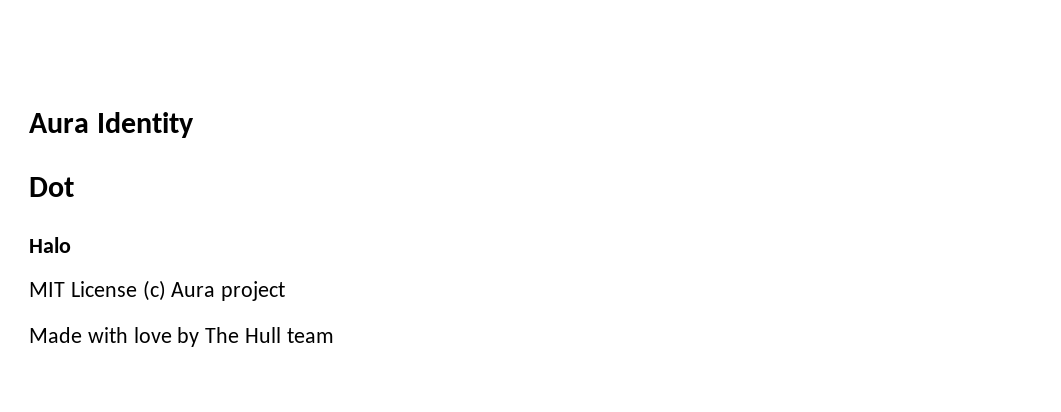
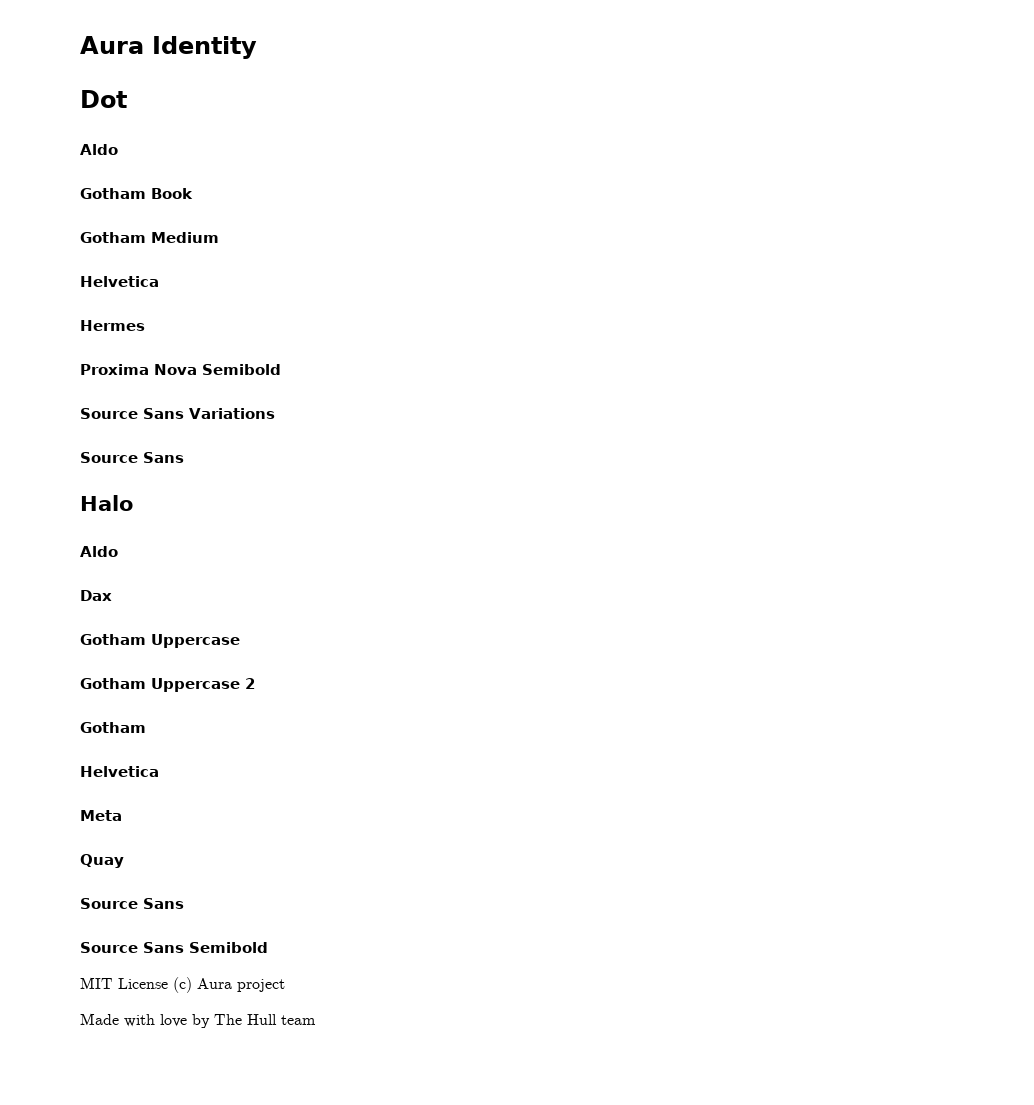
[29,237,71,253] Halo -> [80,144,118,155] [80,188,193,199] [80,232,219,243] [80,276,159,287] [80,320,145,331] [80,364,281,375] [80,408,275,419] [80,452,184,463] [80,495,133,511] [80,546,118,557] [80,590,112,601] [80,634,240,648] [80,678,255,692] [80,722,146,733] [80,766,159,777] [80,810,122,821] [80,854,124,868] [80,898,184,909] [80,942,268,953] Aldo // Gotham Book // Gotham Medium // Helvetica // Hermes // Proxima Nova Semibold // Source Sans Variations // Source Sans // Halo // Aldo // Dax // Gotham Uppercase // Gotham Uppercase 2 // Gotham // Helvetica // Meta // Quay // Source Sans // Source Sans Semibold

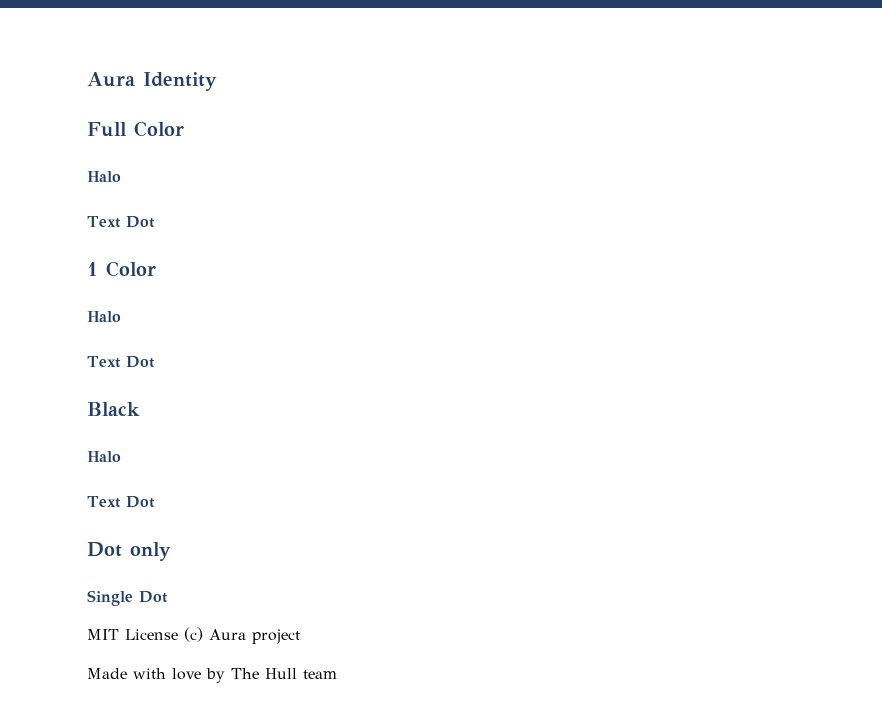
[80,90,127,108] [80,144,118,155] [80,188,193,199] [80,232,219,243] [80,276,159,287] [80,320,145,331] [80,364,281,375] [80,408,275,419] [80,452,184,463] [80,495,133,511] [80,546,118,557] [80,590,112,601] [80,634,240,648] [80,678,255,692] [80,722,146,733] [80,766,159,777] [80,810,122,821] [80,854,124,868] [80,898,184,909] [80,942,268,953] Dot // Aldo // Gotham Book // Gotham Medium // Helvetica // Hermes // Proxima Nova Semibold // Source Sans Variations // Source Sans // Halo // Aldo // Dax // Gotham Uppercase // Gotham Uppercase 2 // Gotham // Helvetica // Meta // Quay // Source Sans // Source Sans Semibold -> [87,121,184,137] [87,171,121,182] [87,216,155,228] [87,261,156,277] [87,311,121,322] [87,356,155,368] [87,402,140,416] [87,451,121,462] [87,496,155,508] [87,542,171,561] [87,590,168,606] Full Color // Halo // Text Dot // 1 Color // Halo // Text Dot // Black // Halo // Text Dot // Dot only // Single Dot

